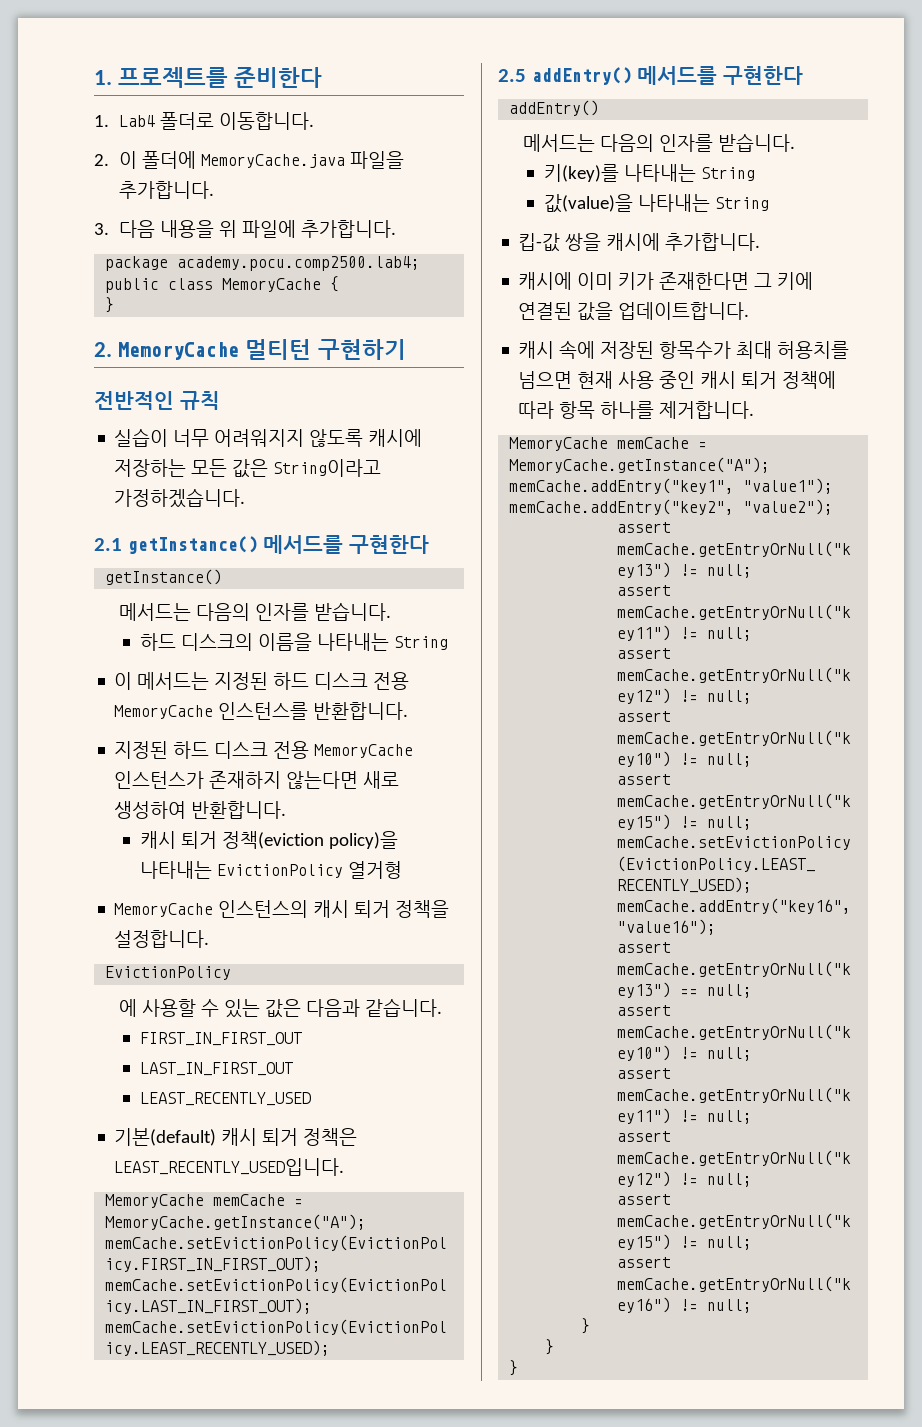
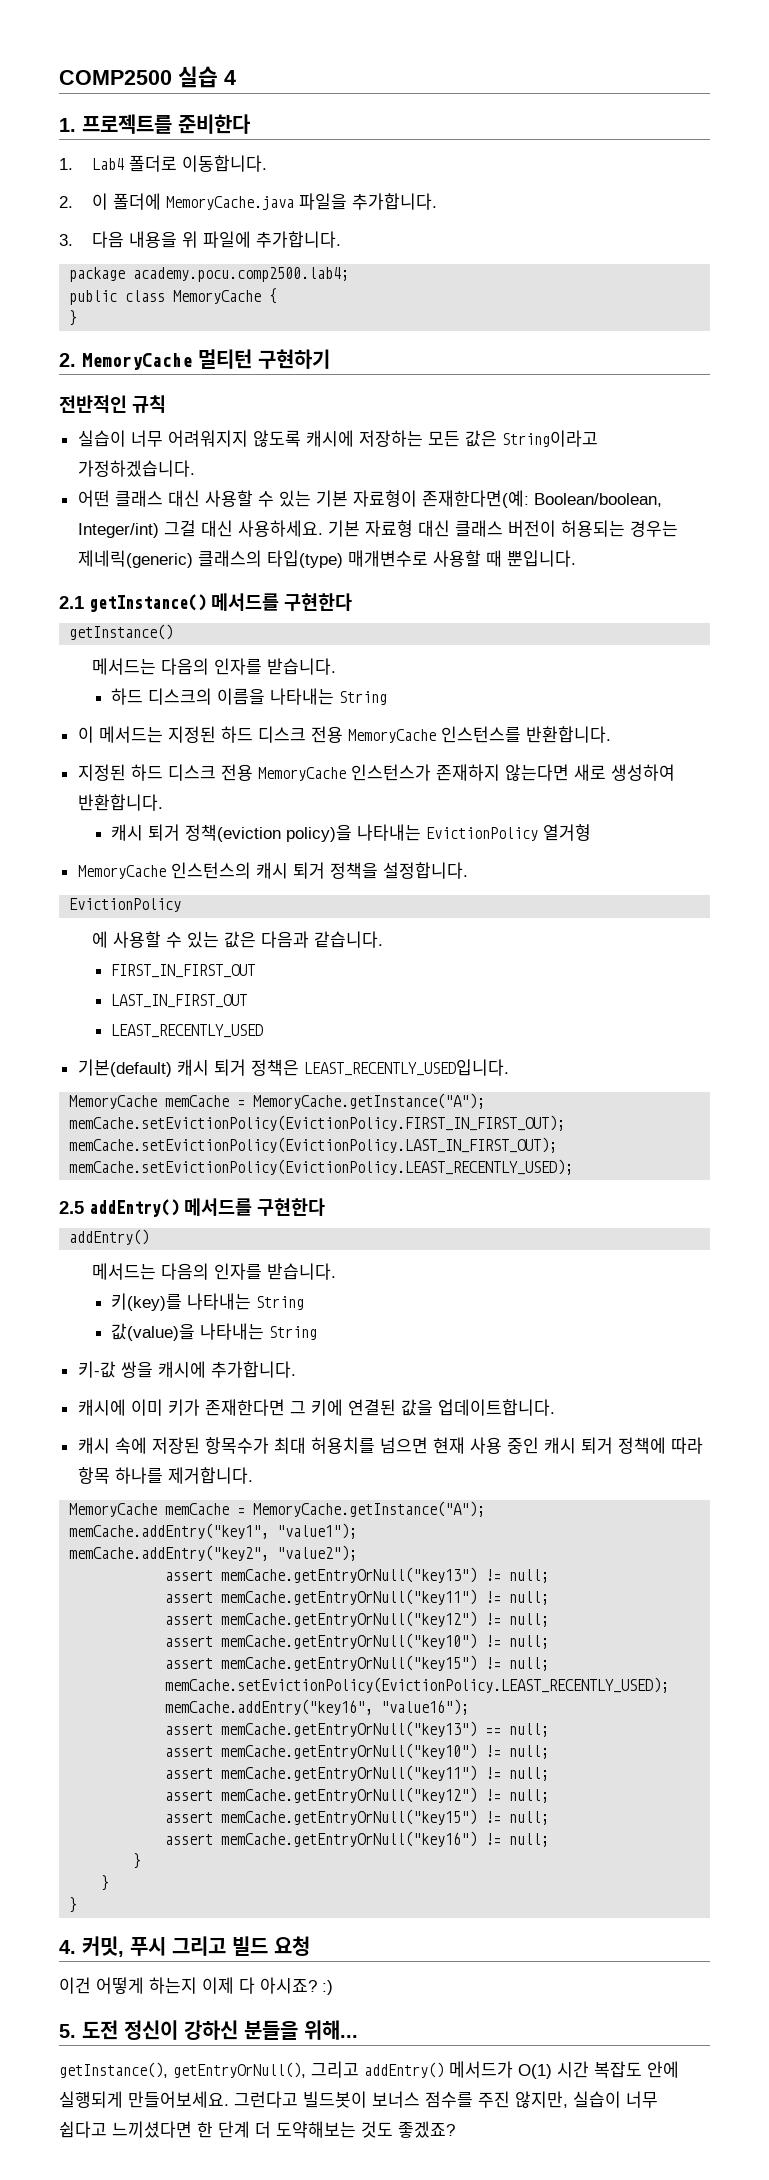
(94, 77) none -> [59,66,236,88] COMP2500 실습 4 //
(246, 498) none -> [77,490,662,508] [77,520,678,538] [77,550,576,568] // 어떤 클래스 대신 사용할 수 있는 기본 자료형이 존재한다면(예: Boolean/boolean, Integer/int) 그걸 대신 사용하세요. 기본 자료형 대신 클래스 버전이 허용되는 경우는 제네릭(generic) 클래스의 타입(type) 매개변수로 사용할 때 뿐입니다.
[518,233,561,252] 킵-값 -> [77,1361,116,1378] 키-값
(519, 1368) none -> [59,1936,310,1957] [59,1977,333,1995] [59,2020,358,2040] [59,2061,679,2079] [59,2091,658,2108] [59,2121,455,2138] // 4. 커밋, 푸시 그리고 빌드 요청 // 이건 어떻게 하는지 이제 다 아시죠? :) // 5. 도전 정신이 강하신 분들을 위해... // getInstance(), getEntryOrNull(), 그리고 addEntry() 메서드가 O(1) 시간 복잡도 안에 실행되게 만들어보세요. 그런다고 빌드봇이 보너스 점수를 주진 않지만, 실습이 너무 쉽다고 느끼셨다면 한 단계 더 도약해보는 것도 좋겠죠?

